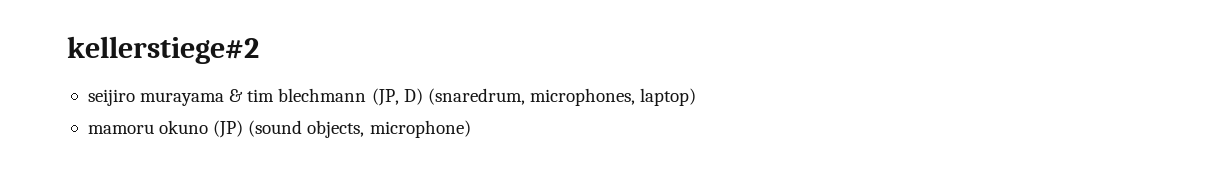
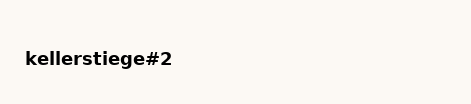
[87,88,697,106] [87,120,471,138] // seijiro murayama & tim blechmann (JP, D) (snaredrum, microphones, laptop) // mamoru okuno (JP) (sound objects, microphone) -> (173, 60) none

